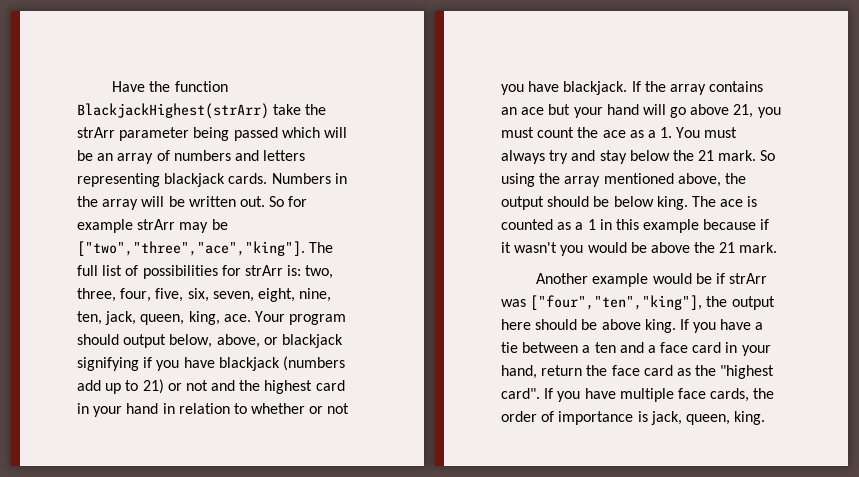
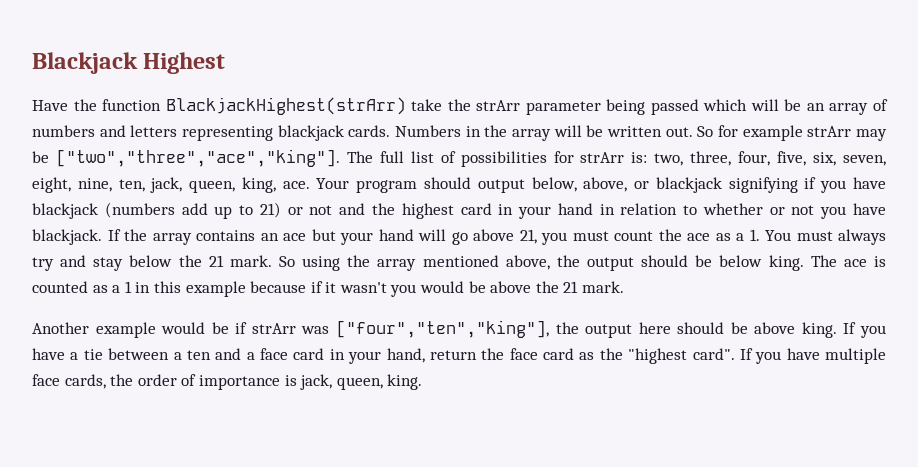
(112, 86) none -> [32,52,226,74] Blackjack Highest //

